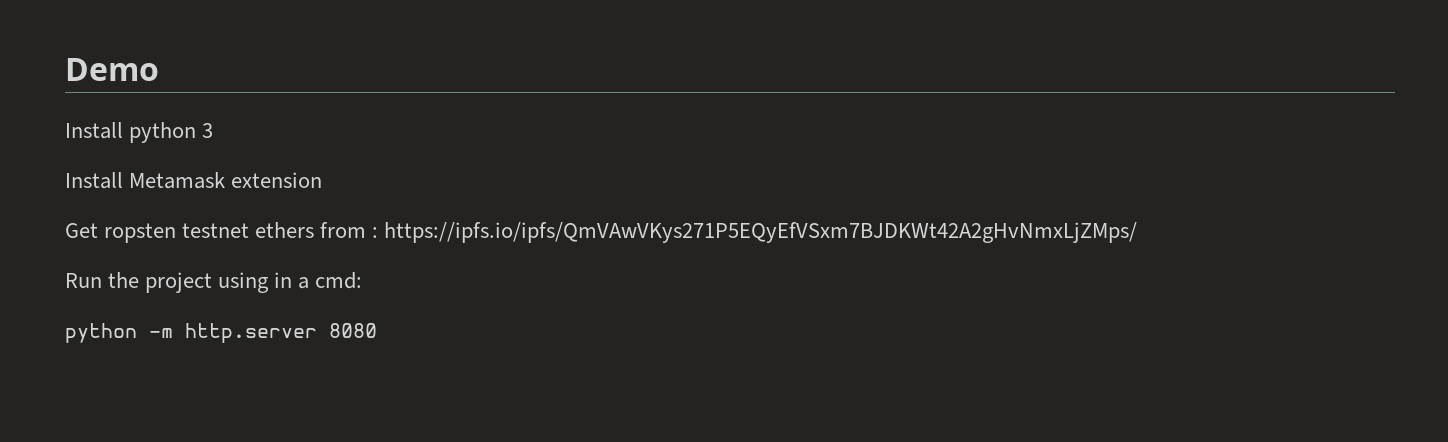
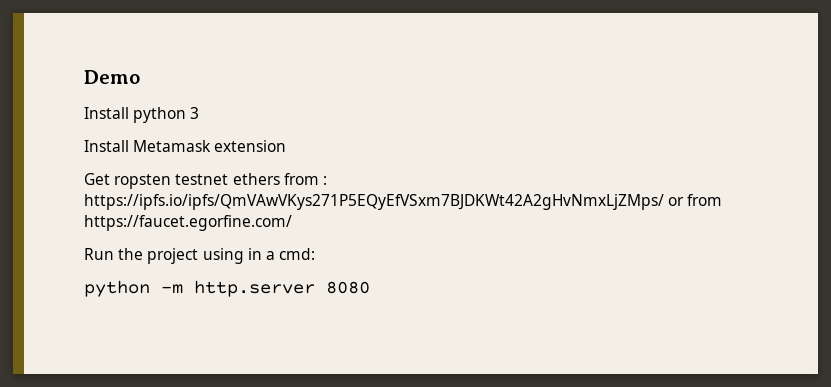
(1138, 232) none -> [668,194,723,206] [84,215,292,231] or from https://faucet.egorfine.com/

